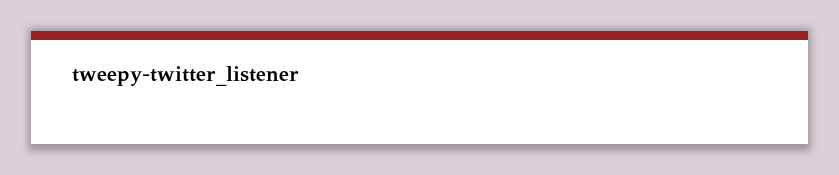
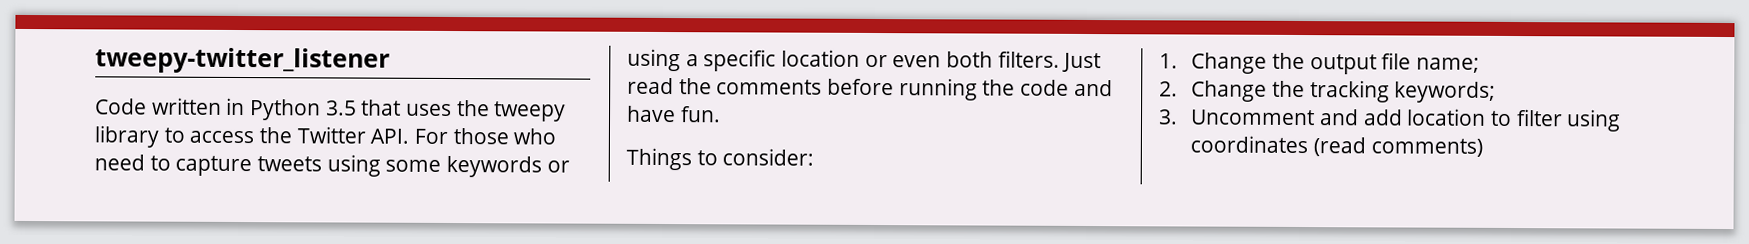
(299, 76) none -> [95,97,567,122] [94,125,557,148] [94,154,570,178] [627,48,1102,73] [627,77,1113,101] [626,105,721,123] [626,147,815,171] [1159,52,1480,75] [1159,80,1497,103] [1158,108,1622,132] [1190,135,1483,157] // Code written in Python 3.5 that uses the tweepy library to access the Twitter API. For those who need to capture tweets using some keywords or using a specific location or even both filters. Just read the comments before running the code and have fun. // Things to consider: // 1. Change the output file name; // 2. Change the tracking keywords; // 3. Uncomment and add location to filter using coordinates (read comments)

